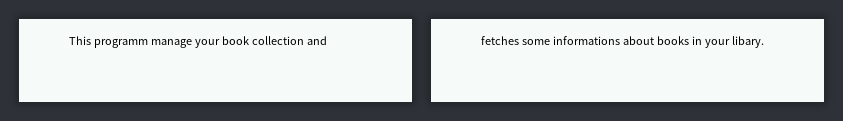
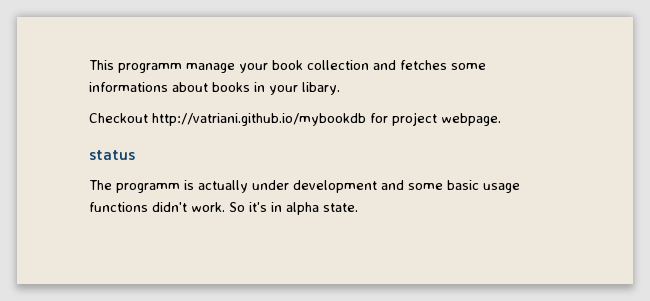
(764, 42) none -> [89,112,501,126] [89,150,135,160] [89,180,520,193] [89,202,358,215] // Checkout http://vatriani.github.io/mybookdb for project webpage. // status // The programm is actually under development and some basic usage functions didn't work. So it's in alpha state.

